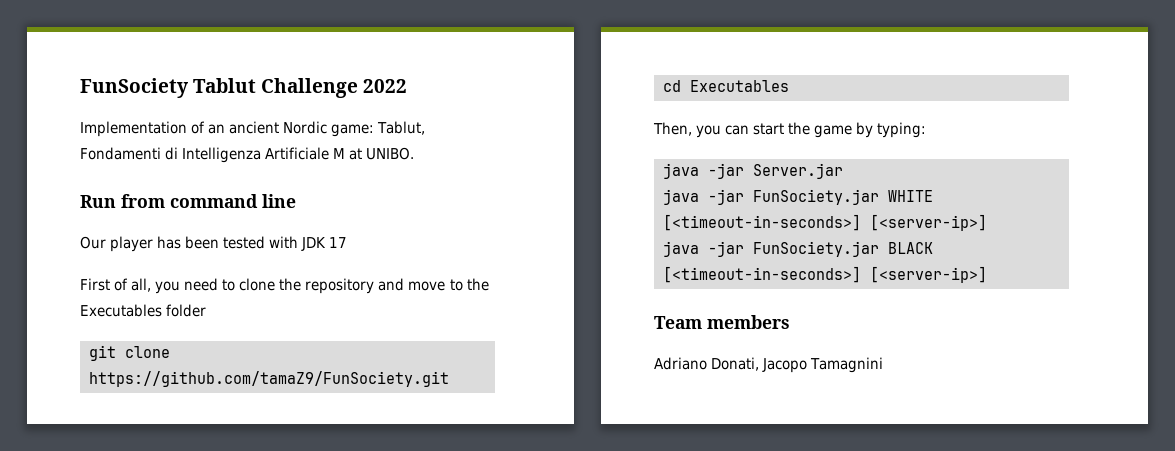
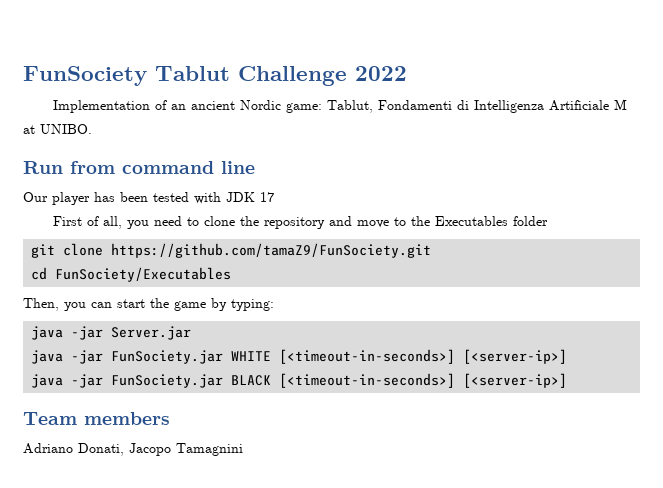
[690,80,789,92] Executables -> [55,267,232,282] FunSociety/Executables

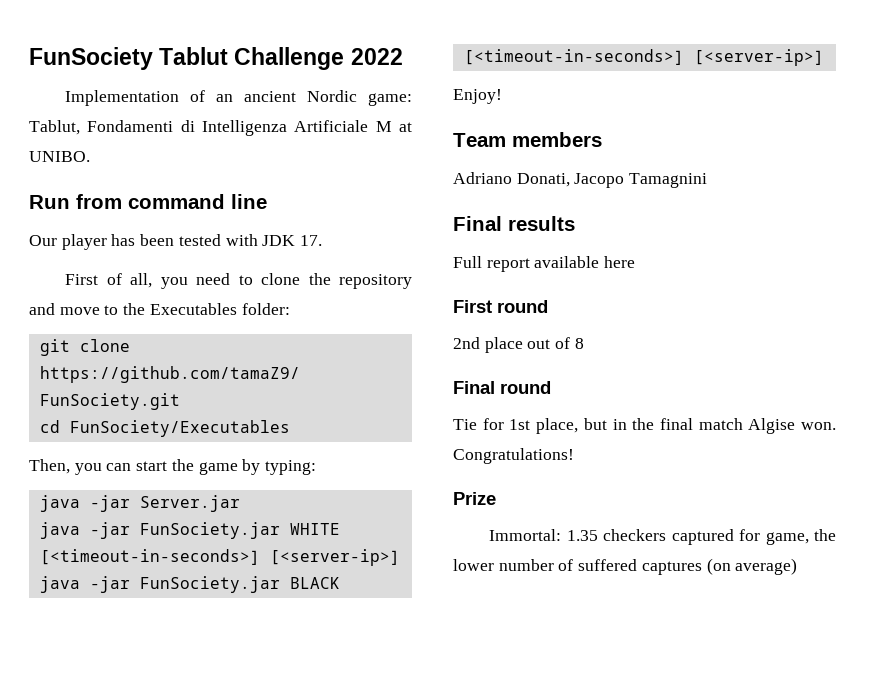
[260,192,274,202] 17 -> [300,235,323,246] 17.
[512,216,548,226] folder -> [241,303,290,315] folder:
(568, 380) none -> [453,89,502,104] // Enjoy!
(243, 449) none -> [453,216,575,231] [453,256,636,272] [453,300,548,313] [453,337,584,353] [453,381,551,394] [453,418,836,434] [453,448,574,464] [453,492,496,505] [489,529,836,545] [453,558,798,575] // Final results // Full report available here // First round // 2nd place out of 8 // Final round // Tie for 1st place, but in the final match Algise won. Congratulations! // Prize // Immortal: 1.35 checkers captured for game, the lower number of suffered captures (on average)

